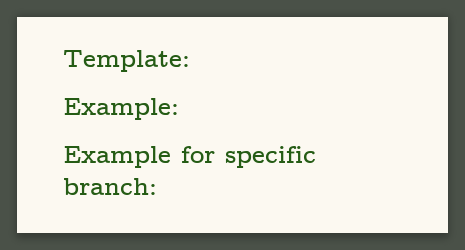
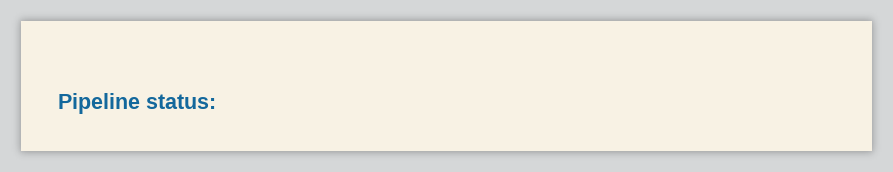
[63,50,190,72] [63,98,179,120] [63,146,316,168] [63,178,157,195] Template: // Example: // Example for specific branch: -> [58,93,216,114] Pipeline status:

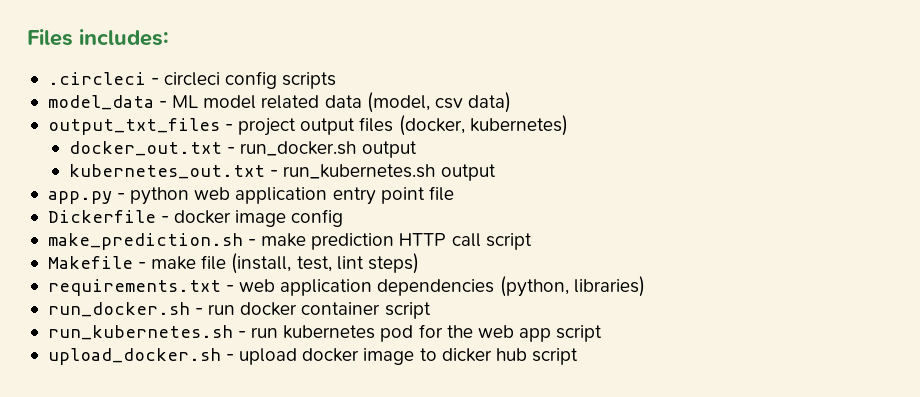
[58,93,216,114] Pipeline status: -> [27,29,169,46] [47,71,337,89] [47,92,511,113] [47,115,568,136] [69,141,417,158] [69,164,496,181] [47,186,454,205] [47,209,344,227] [47,233,532,250] [47,253,419,274] [47,276,645,297] [47,302,431,319] [47,324,603,342] [47,348,578,365] Files includes: // .circleci - circleci config scripts // model_data - ML model related data (model, csv data) // output_txt_files - project output files (docker, kubernetes) // docker_out.txt - run_docker.sh output // kubernetes_out.txt - run_kubernetes.sh output // app.py - python web application entry point file // Dickerfile - docker image config // make_prediction.sh - make prediction HTTP call script // Makefile - make file (install, test, lint steps) // requirements.txt - web application dependencies (python, libraries) // run_docker.sh - run docker container script // run_kubernetes.sh - run kubernetes pod for the web app script // upload_docker.sh - upload docker image to dicker hub script

